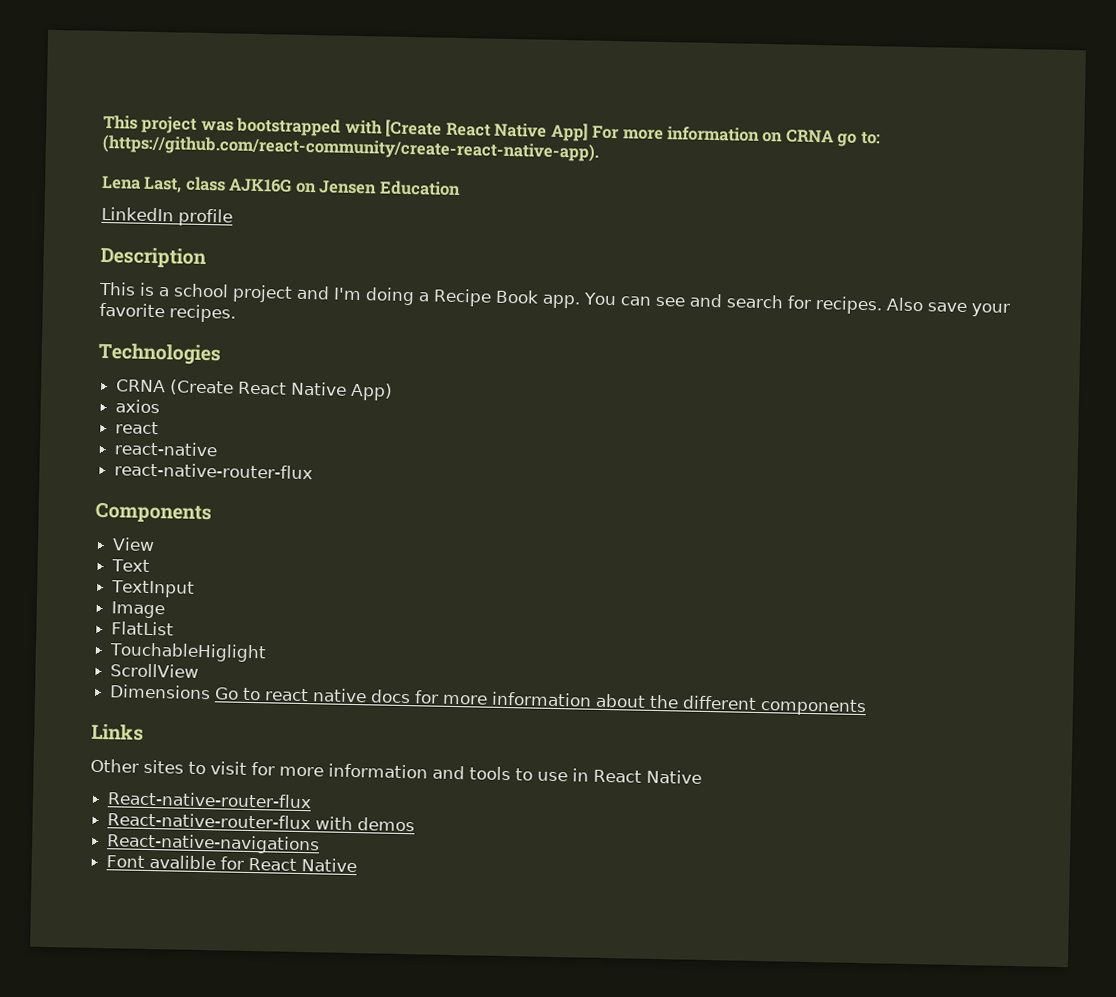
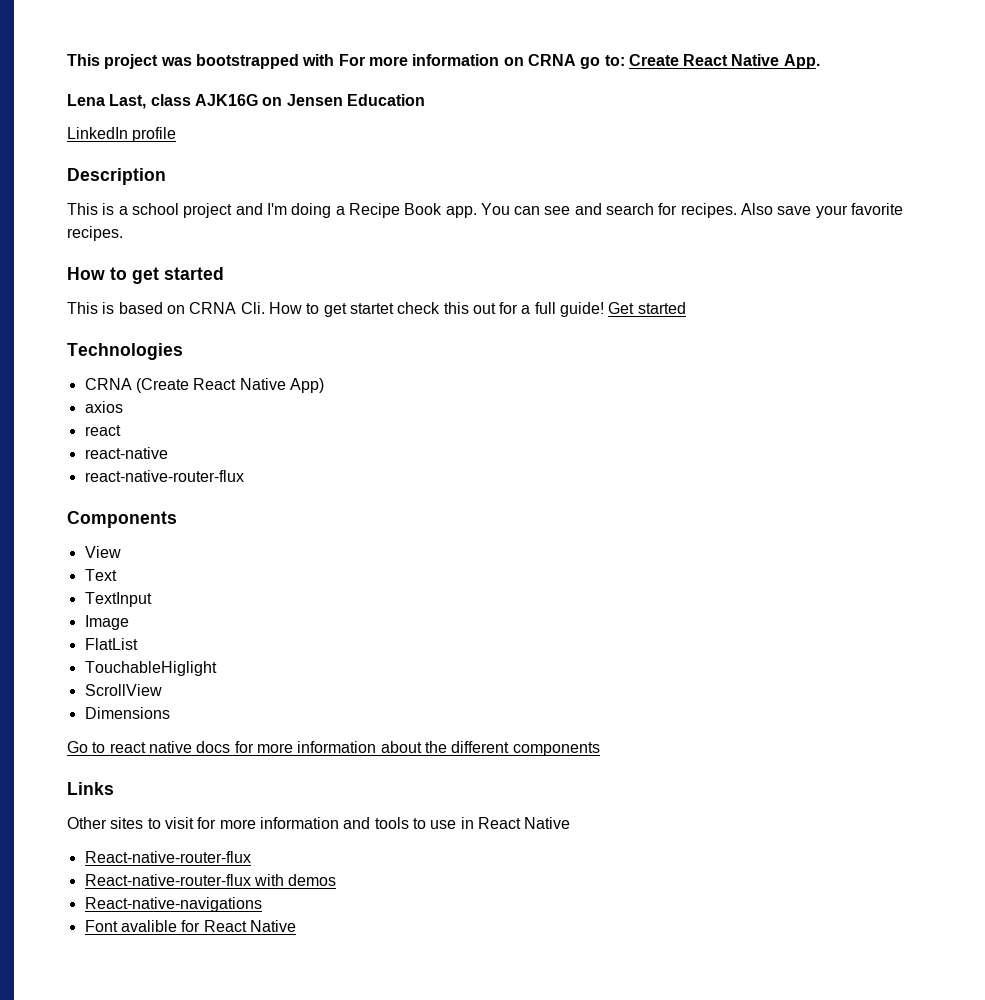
[385,119,589,142] [Create React Native App] -> (335, 60) none
[102,134,599,162] (https://github.com/react-community/create-react-native-app). -> [628,54,820,69] Create React Native App.
(236, 313) none -> [67,267,224,284] [67,302,686,317] // How to get started // This is based on CRNA Cli. How to get startet check this out for a full guide! Get started
(212, 692) none -> (170, 713) //

